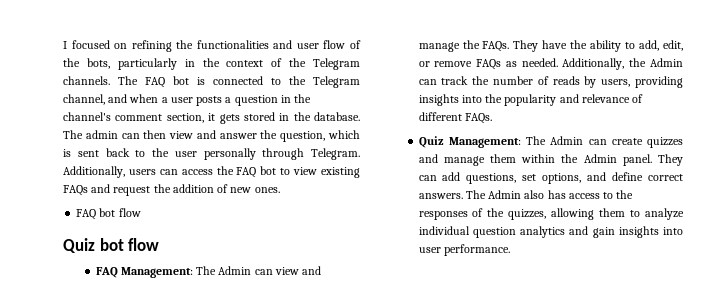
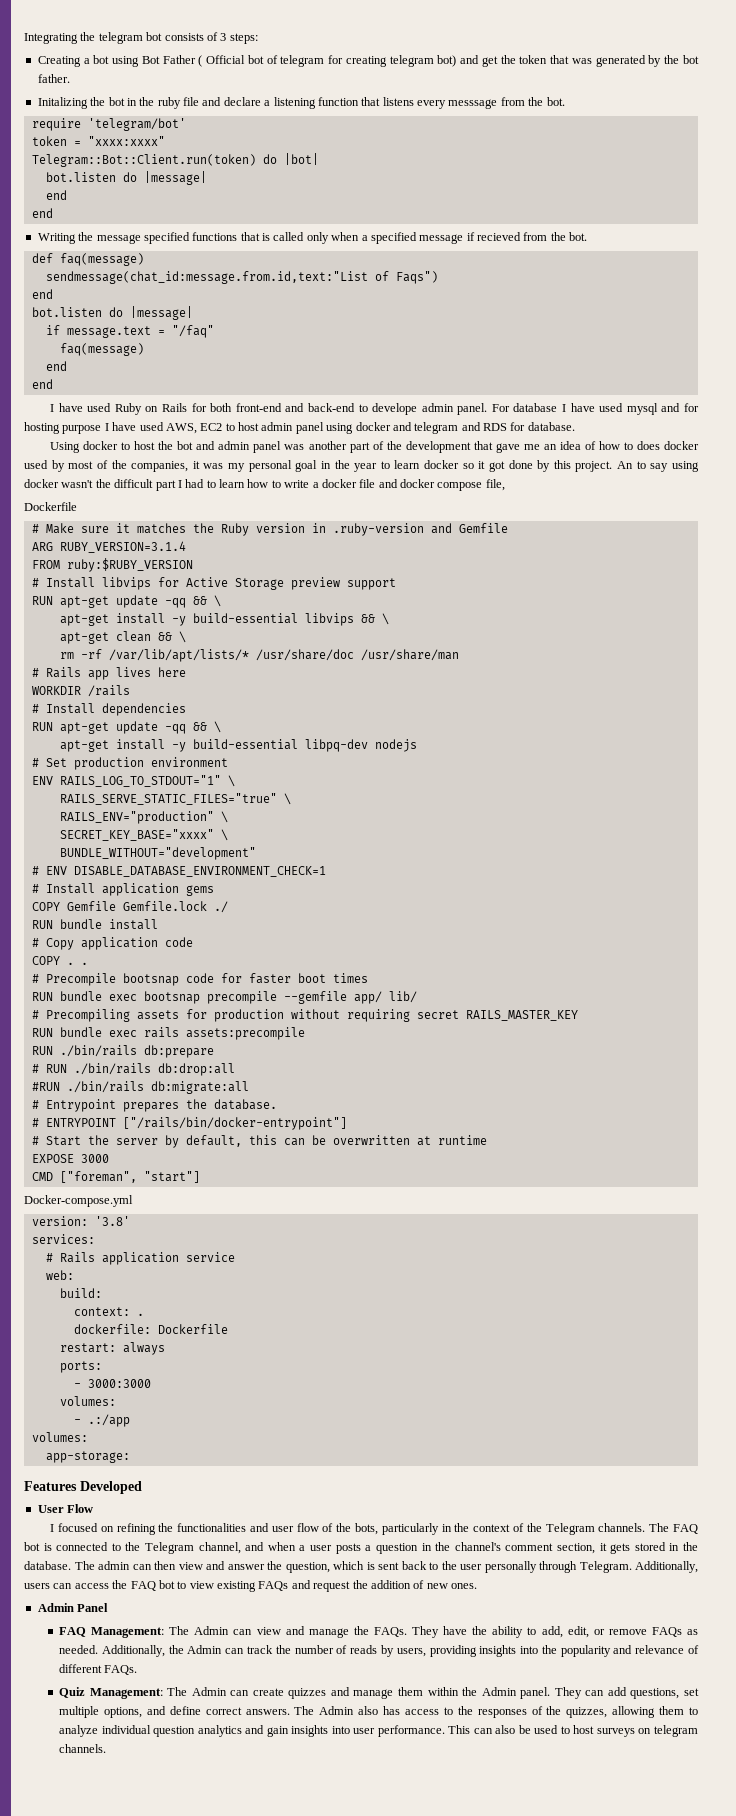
(63, 45) none -> [24,32,258,44] [37,55,699,67] [37,74,70,83] [37,97,565,109] [31,118,186,131] [31,136,165,146] [31,153,319,167] [45,171,207,185] [45,190,67,200] [31,208,53,218] [37,232,588,244] [31,253,144,266] [45,271,438,284] [31,289,53,299] [31,306,193,320] [45,325,214,338] [59,343,144,356] [45,361,67,371] [31,379,53,389] [50,403,699,415] [24,422,575,434] [50,441,699,453] [24,460,700,472] [24,479,505,491] [24,502,77,511] [31,523,508,536] [31,541,186,553] [31,558,193,572] [31,577,396,590] [31,595,221,608] [59,613,389,626] [59,631,186,644] [59,649,459,662] [31,667,186,680] [31,685,130,697] [31,703,186,716] [31,721,221,734] [59,739,417,752] [31,757,228,770] [31,775,235,787] [59,793,291,805] [59,811,228,824] [59,829,228,841] [59,847,256,860] [31,866,326,877] [31,883,214,896] [31,901,228,913] [31,919,158,930] [31,937,193,950] [31,956,88,965] [31,973,368,986] [31,991,417,1004] [31,1009,578,1022] [31,1027,305,1040] [31,1045,214,1058] [31,1063,235,1076] [31,1081,249,1094] [31,1099,277,1112] [31,1117,347,1130] [31,1135,487,1148] [31,1154,109,1163] [31,1171,200,1183] [24,1195,133,1207] [31,1216,130,1226] [31,1234,95,1244] [45,1252,235,1265] [45,1270,74,1280] [59,1288,102,1298] [73,1307,144,1316] [73,1324,228,1334] [59,1342,165,1355] [59,1361,102,1373] [73,1379,151,1388] [59,1396,116,1406] [73,1414,130,1427] [31,1432,88,1442] [45,1451,130,1463] [24,1481,142,1494] [37,1504,94,1513] Integrating the telegram bot consists of 3 steps: // Creating a bot using Bot Father ( Official bot of telegram for creating telegram bot) and get the token that was generated by the bot father. // Initalizing the bot in the ruby file and declare a listening function that listens every messsage from the bot. // require 'telegram/bot' // token = "xxxx:xxxx" // Telegram::Bot::Client.run(token) do |bot| // bot.listen do |message| // end // end // Writing the message specified functions that is called only when a specified message if recieved from the bot. // def faq(message) // sendmessage(chat_id:message.from.id,text:"List of Faqs") // end // bot.listen do |message| // if message.text = "/faq" // faq(message) // end // end // I have used Ruby on Rails for both front-end and back-end to develope admin panel. For database I have used mysql and for hosting purpose I have used AWS, EC2 to host admin panel using docker and telegram and RDS for database. // Using docker to host the bot and admin panel was another part of the development that gave me an idea of how to does docker used by most of the companies, it was my personal goal in the year to learn docker so it got done by this project. An to say using docker wasn't the difficult part I had to learn how to write a docker file and docker compose file, // Dockerfile // # Make sure it matches the Ruby version in .ruby-version and Gemfile // ARG RUBY_VERSION=3.1.4 // FROM ruby:$RUBY_VERSION // # Install libvips for Active Storage preview support // RUN apt-get update -qq && \ // apt-get install -y build-essential libvips && \ // apt-get clean && \ // rm -rf /var/lib/apt/lists/* /usr/share/doc /usr/share/man // # Rails app lives here // WORKDIR /rails // # Install dependencies // RUN apt-get update -qq && \ // apt-get install -y build-essential libpq-dev nodejs // # Set production environment // ENV RAILS_LOG_TO_STDOUT="1" \ // RAILS_SERVE_STATIC_FILES="true" \ // RAILS_ENV="production" \ // SECRET_KEY_BASE="xxxx" \ // BUNDLE_WITHOUT="development" // # ENV DISABLE_DATABASE_ENVIRONMENT_CHECK=1 // # Install application gems // COPY Gemfile Gemfile.lock ./ // RUN bundle install // # Copy application code // COPY . . // # Precompile bootsnap code for faster boot times // RUN bundle exec bootsnap precompile --gemfile app/ lib/ // # Precompiling assets for production without requiring secret RAILS_MASTER_KEY // RUN bundle exec rails assets:precompile // RUN ./bin/rails db:prepare // # RUN ./bin/rails db:drop:all // #RUN ./bin/rails db:migrate:all // # Entrypoint prepares the database. // # ENTRYPOINT ["/rails/bin/docker-entrypoint"] // # Start the server by default, this can be overwritten at runtime // EXPOSE 3000 // CMD ["foreman", "start"] // Docker-compose.yml // version: '3.8' // services: // # Rails application service // web: // build: // context: . // dockerfile: Dockerfile // restart: always // ports: // - 3000:3000 // volumes: // - .:/app // volumes: // app-storage: // Features Developed // User Flow //
[76,208,141,220] [63,238,160,253] FAQ bot flow // Quiz bot flow -> [37,1603,109,1612] Admin Panel
(537, 177) none -> [59,1706,100,1718] multiple
(510, 250) none -> [448,1725,699,1737] [59,1744,107,1753] This can also be used to host surveys on telegram channels.

